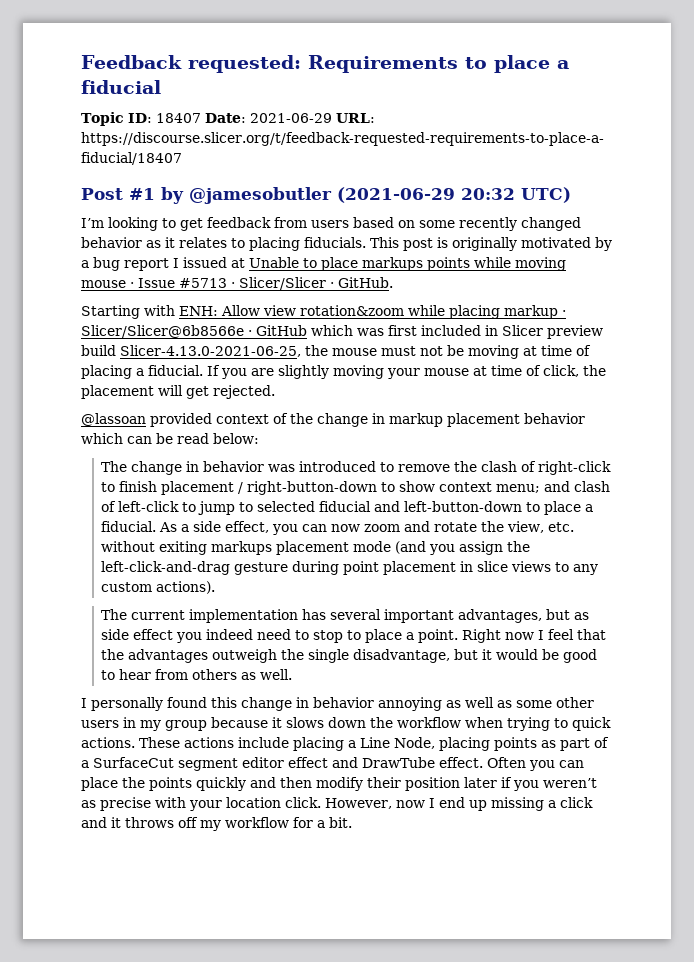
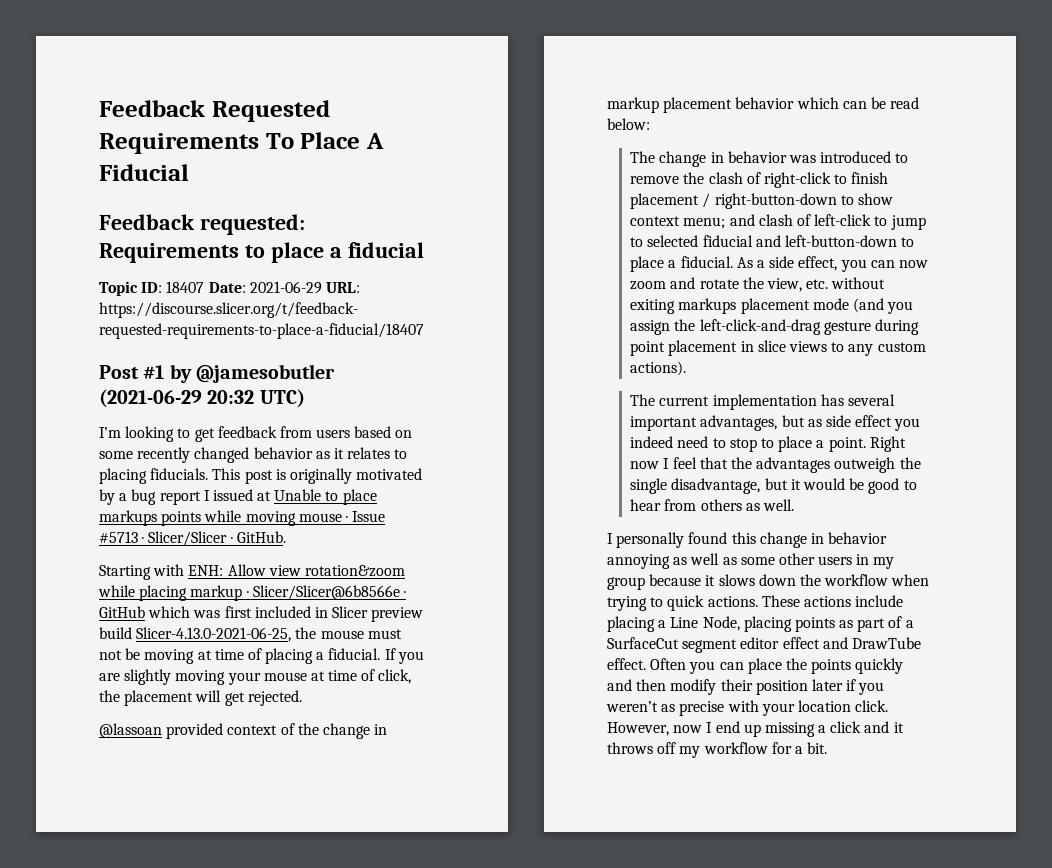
[81,55,182,69] Feedback -> [99,100,330,122] [99,132,384,154] [99,164,189,181] [99,214,195,230] Feedback Requested Requirements To Place A Fiducial // Feedback

